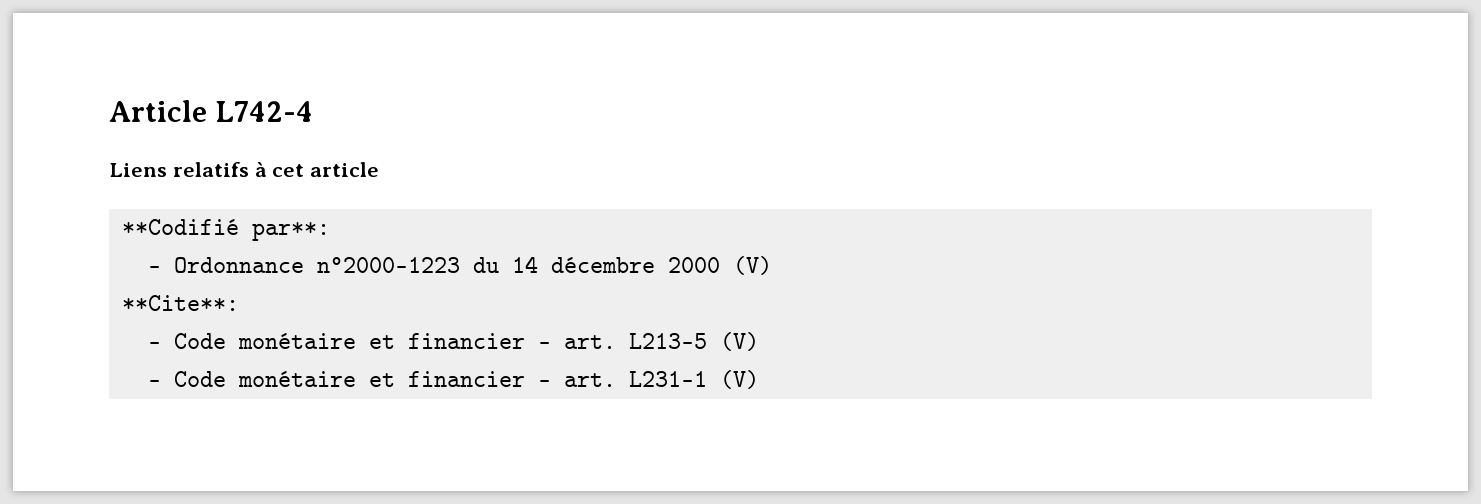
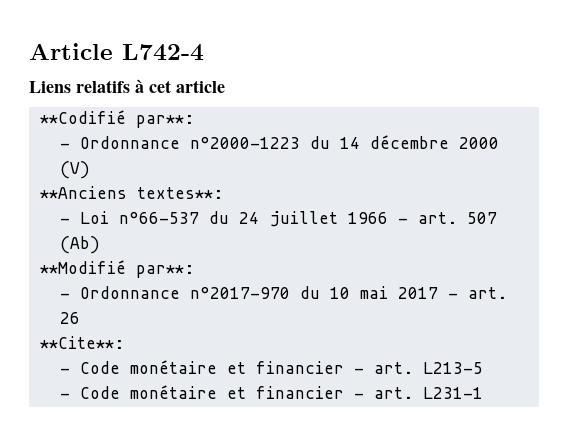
(772, 265) none -> [39,186,223,199] [59,211,497,227] [59,236,100,254] [39,260,194,278] [59,286,507,299] [59,312,80,324] // **Anciens textes**: // - Loi n°66-537 du 24 juillet 1966 - art. 507 (Ab) // **Modifié par**: // - Ordonnance n°2017-970 du 10 mai 2017 - art. 26
[719,332,759,351] (V) -> (483, 368) none
[719,370,759,389] (V) -> (483, 393) none

